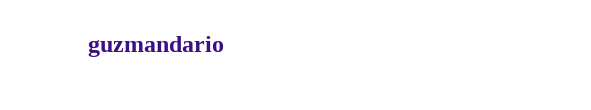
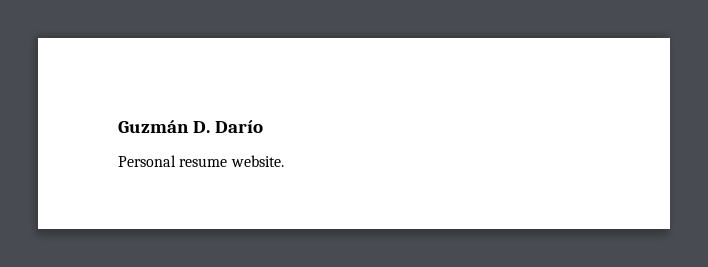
[88,36,224,57] guzmandario -> [118,120,263,133] [118,155,284,167] Guzmán D. Darío // Personal resume website.

